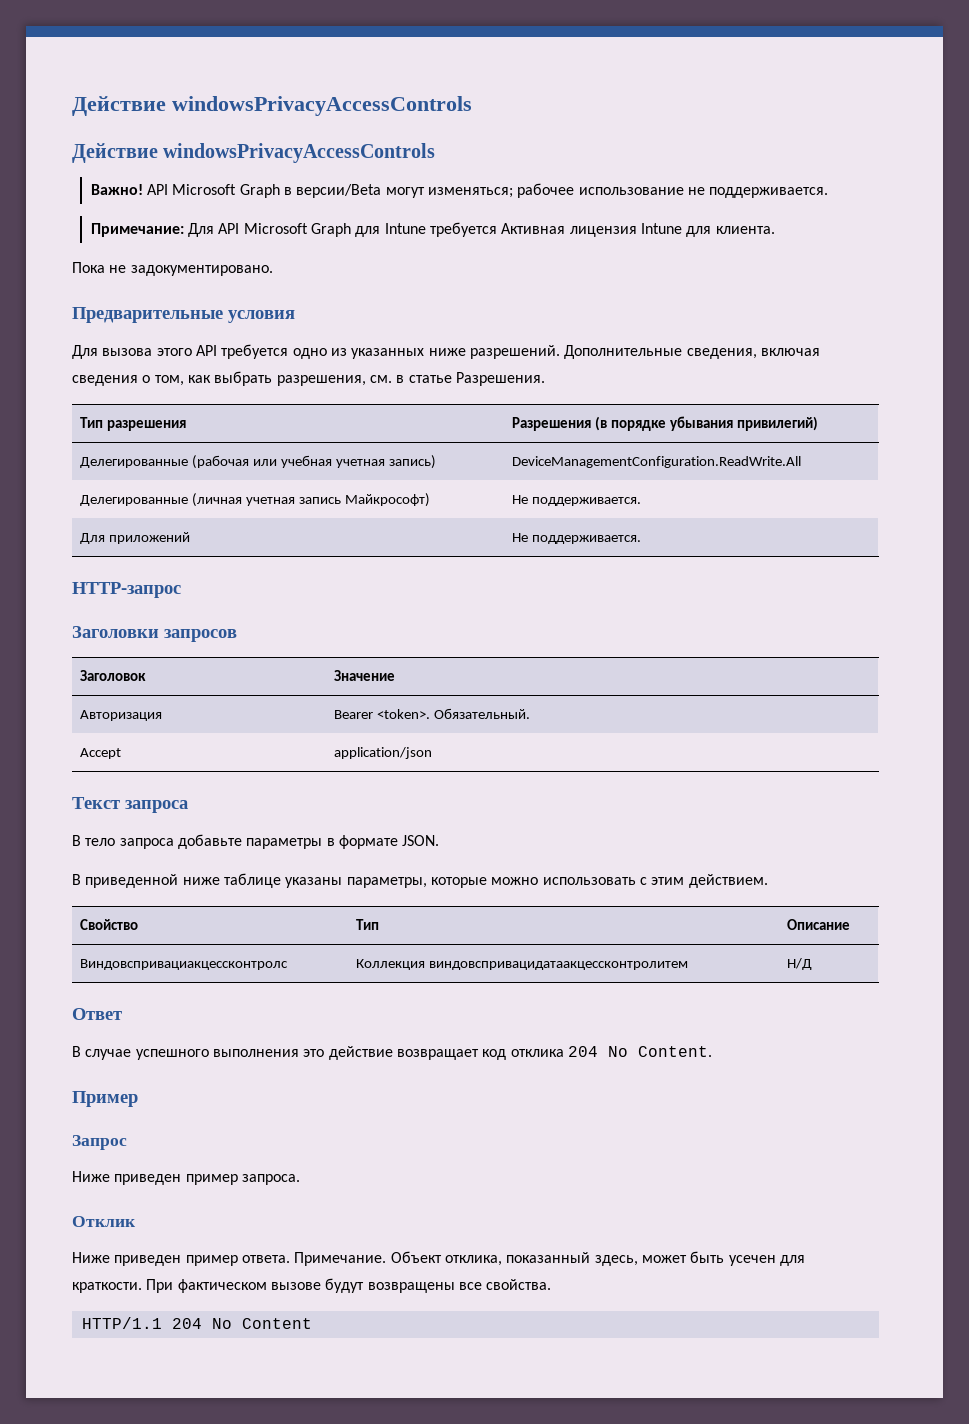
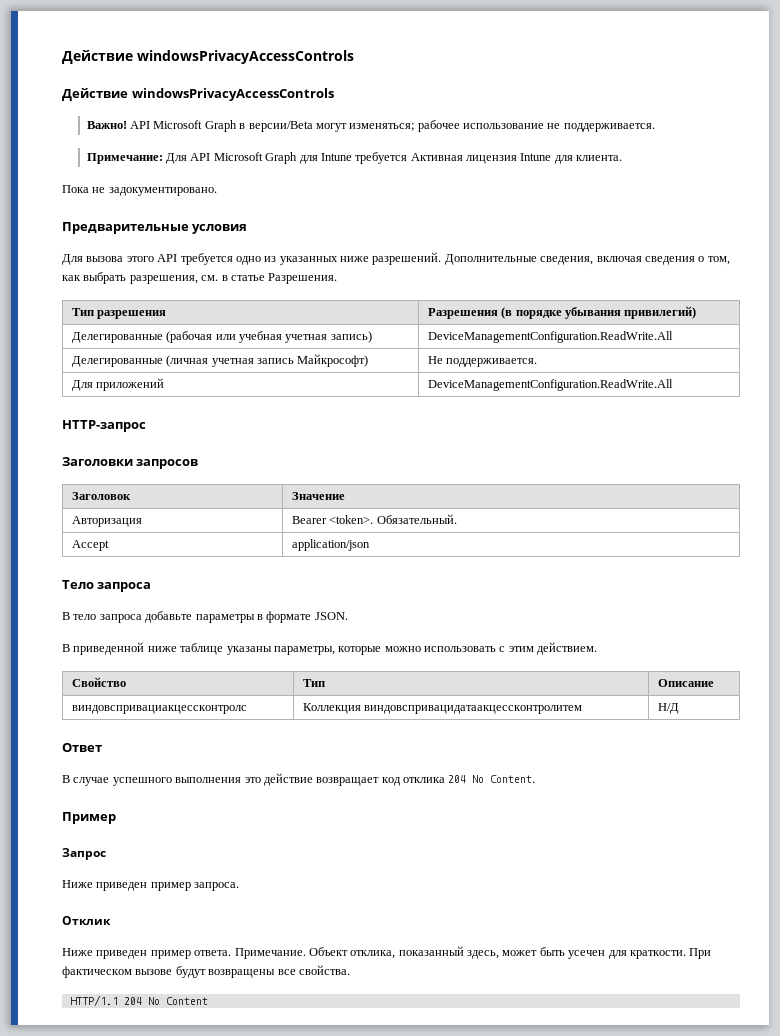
[512,533,641,544] Не поддерживается. -> [427,379,673,391] DeviceManagementConfiguration.ReadWrite.All
[72,797,120,809] Текст -> [62,580,94,589] Тело
[80,959,289,970] Виндовспривациакцессконтролс -> [71,705,247,714] виндовспривациакцессконтролс

